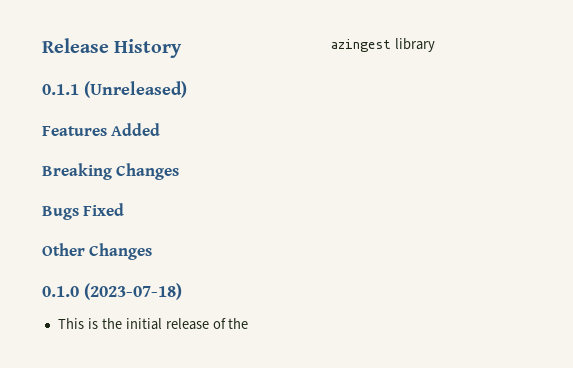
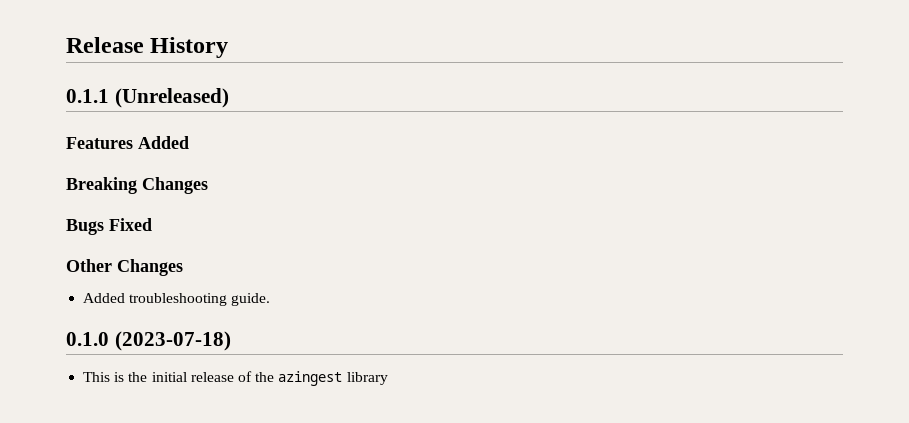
(153, 251) none -> [83,293,271,306] // Added troubleshooting guide.

